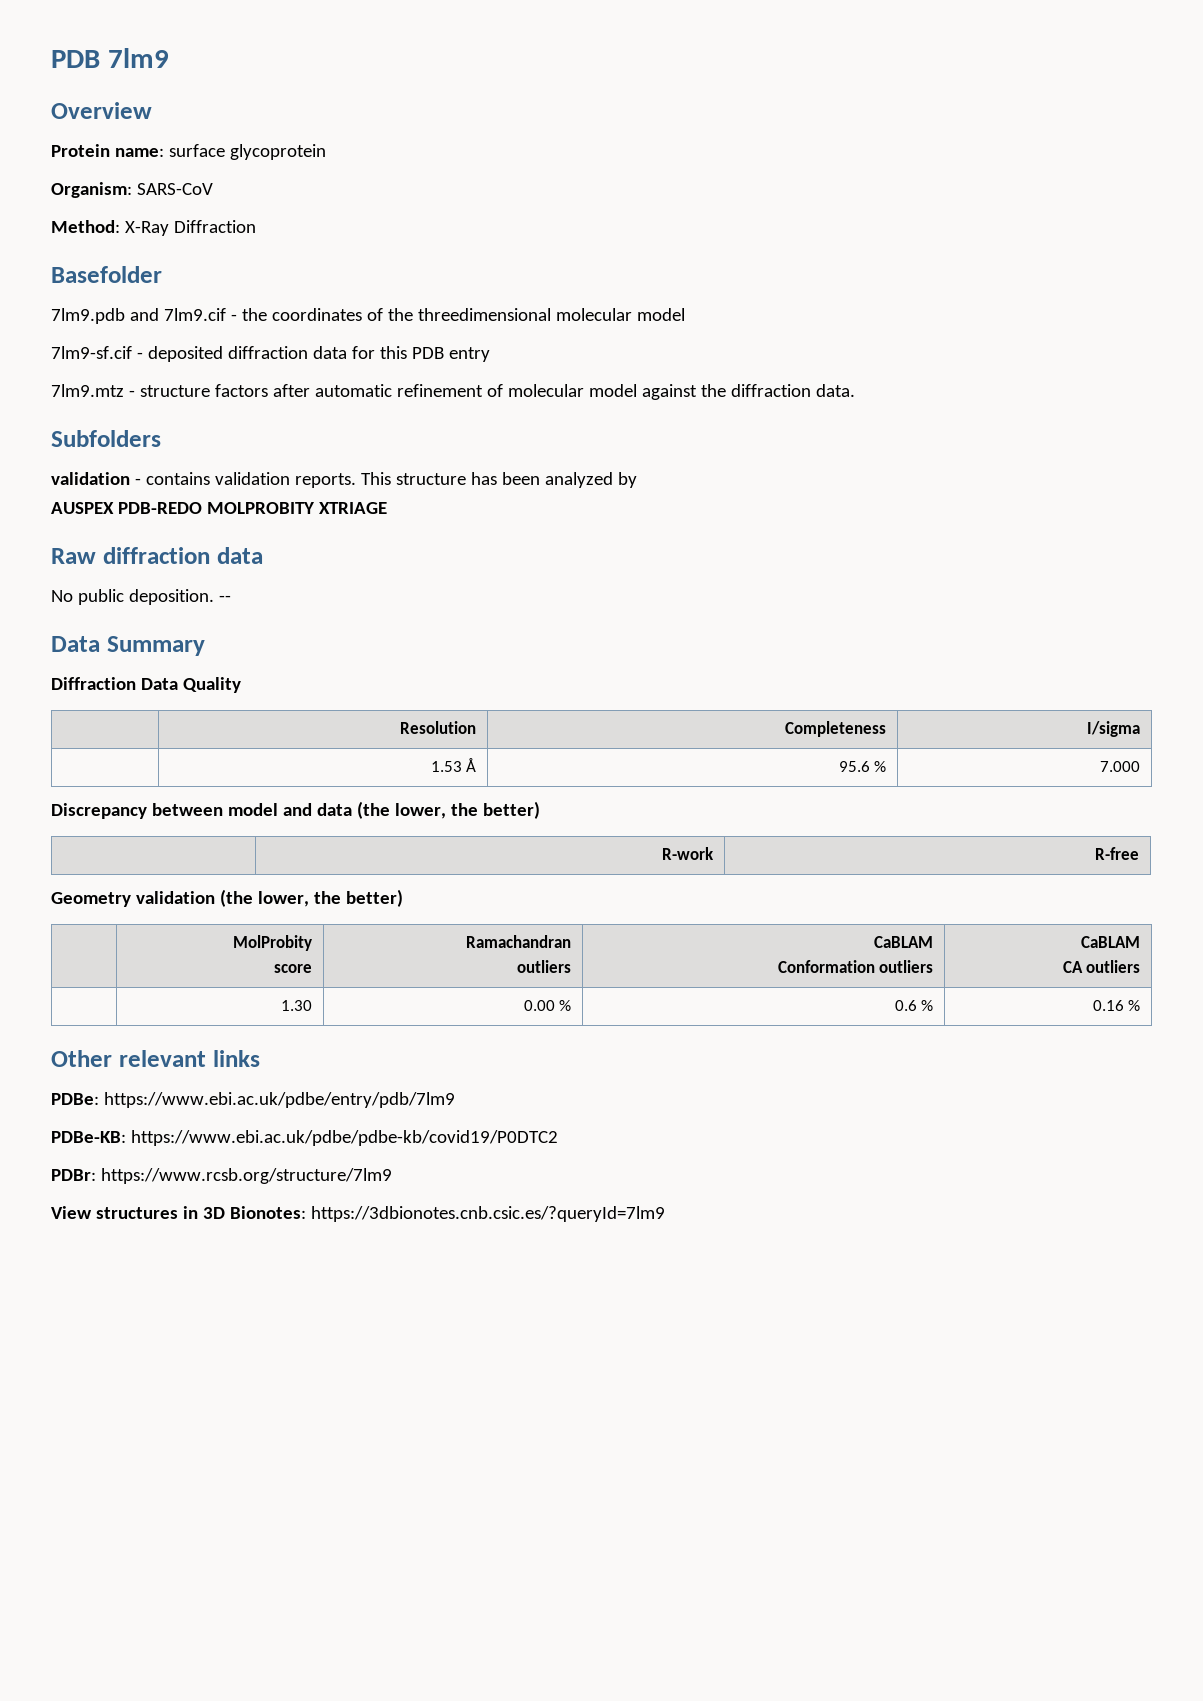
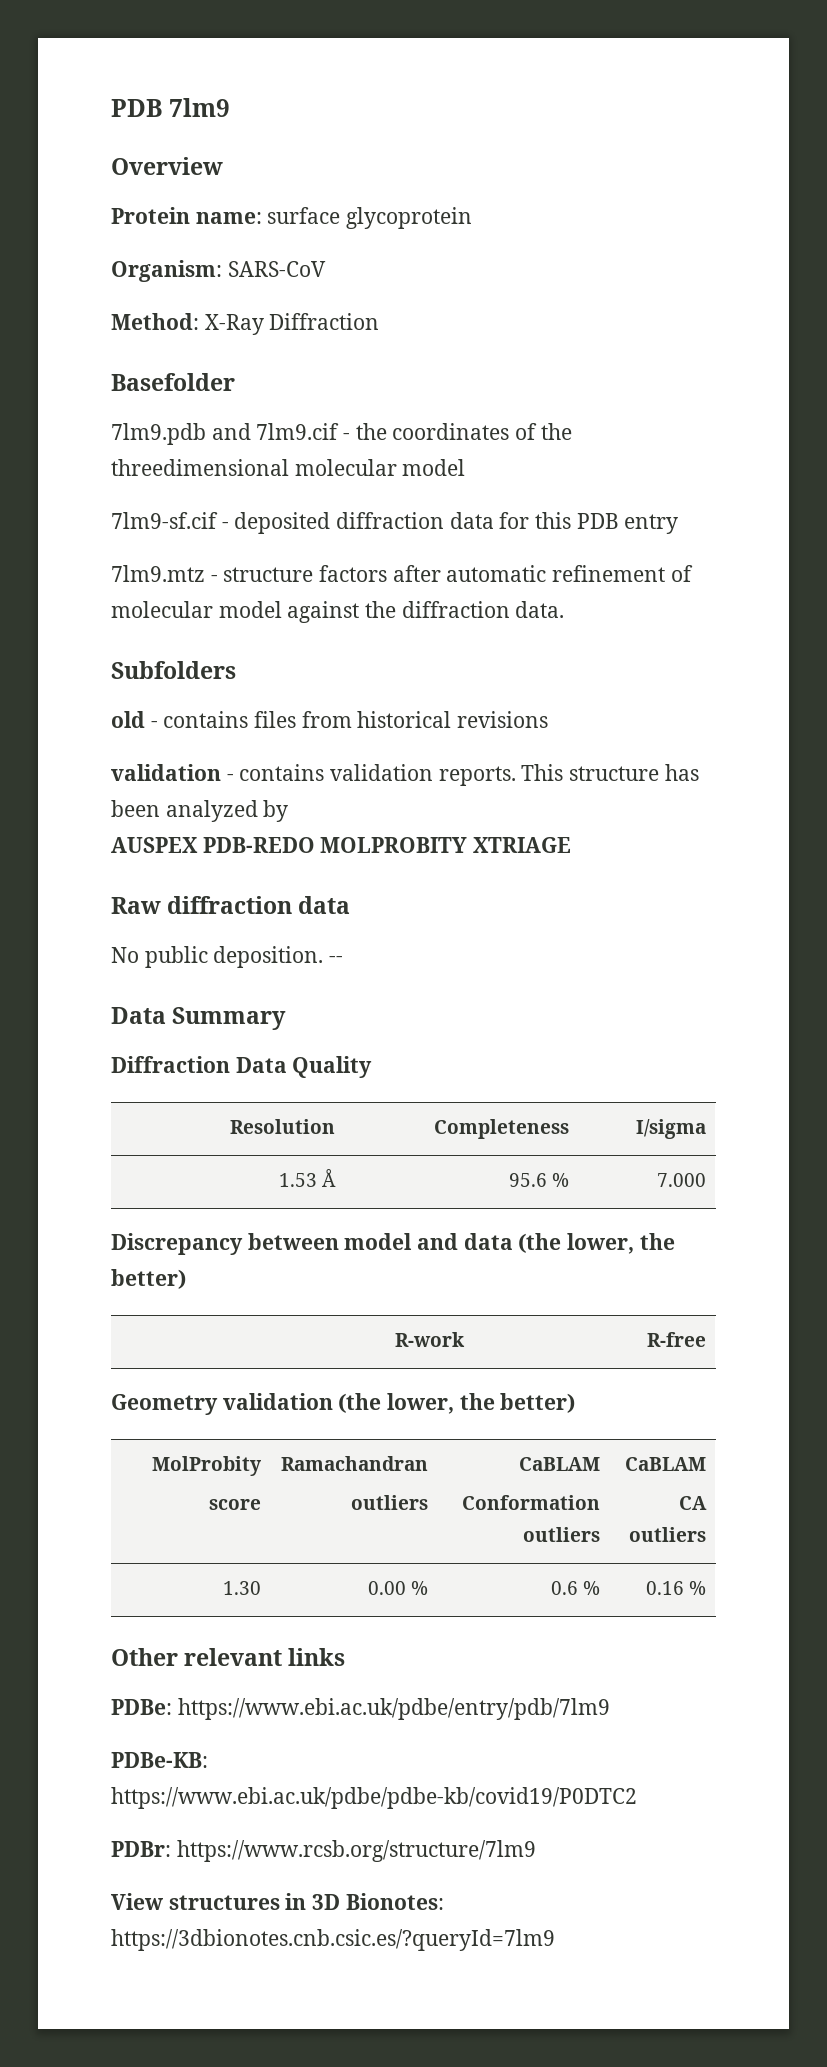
(161, 438) none -> [111,711,549,728] // old - contains files from historical revisions

